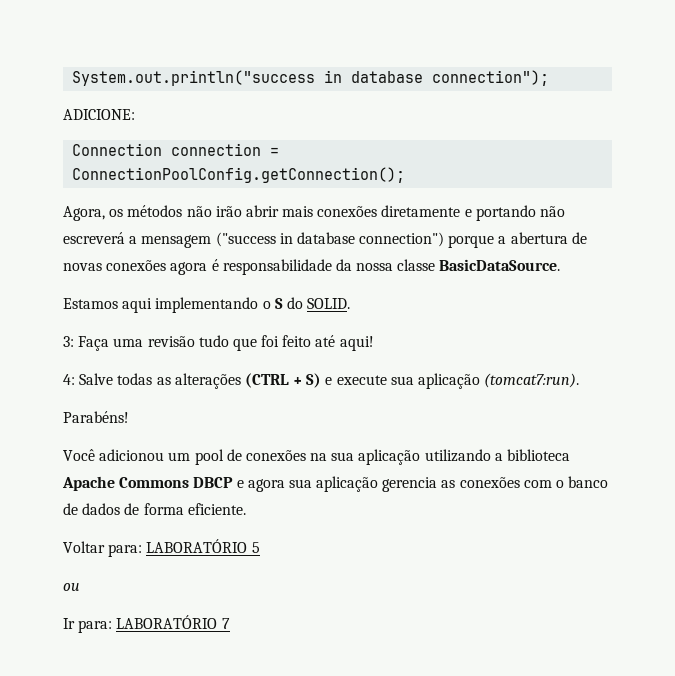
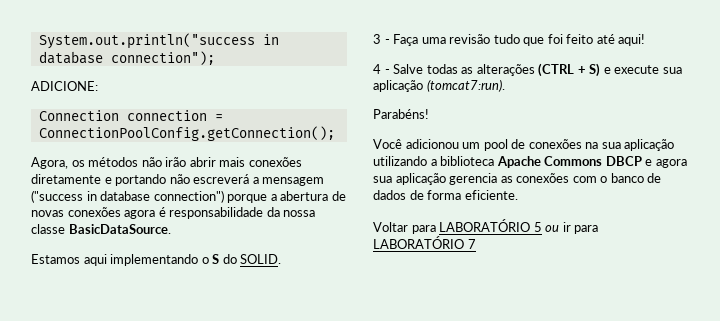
[63,336,74,347] 3: -> [373,34,390,44] 3 -
[63,374,75,385] 4: -> [373,64,390,74] 4 -
[108,544,143,557] para: -> [411,225,436,234] para
(260, 547) // -> (542, 227) none
[63,618,113,633] // Ir para: -> [562,222,599,234] ir para

